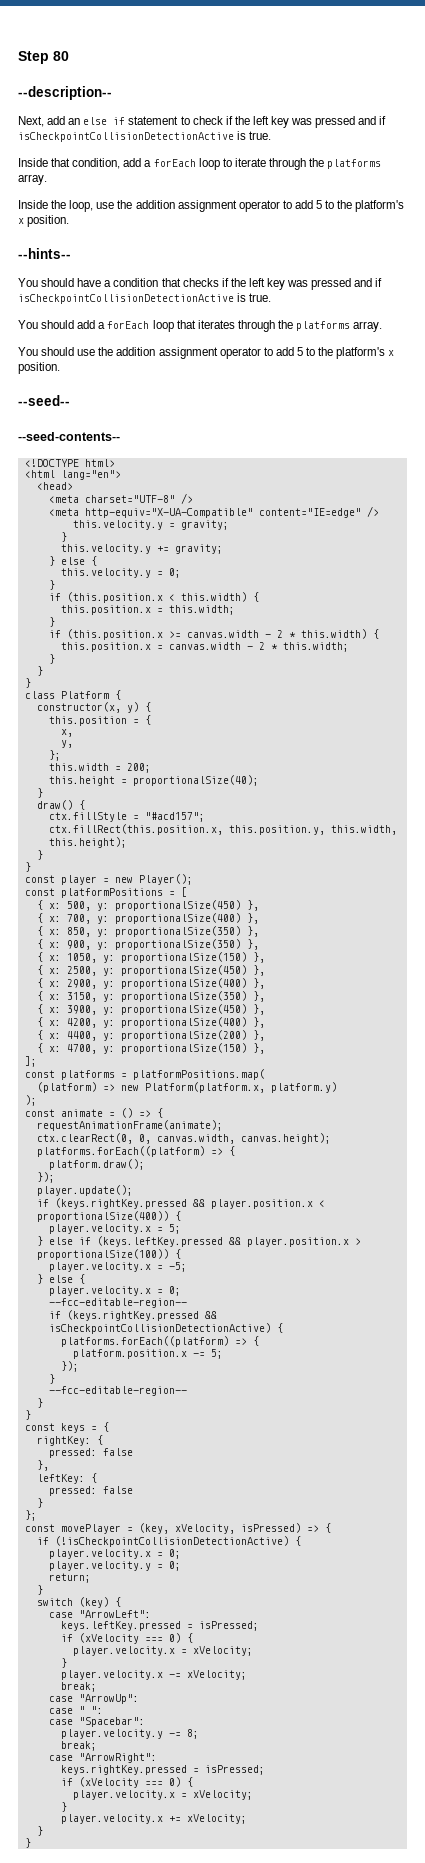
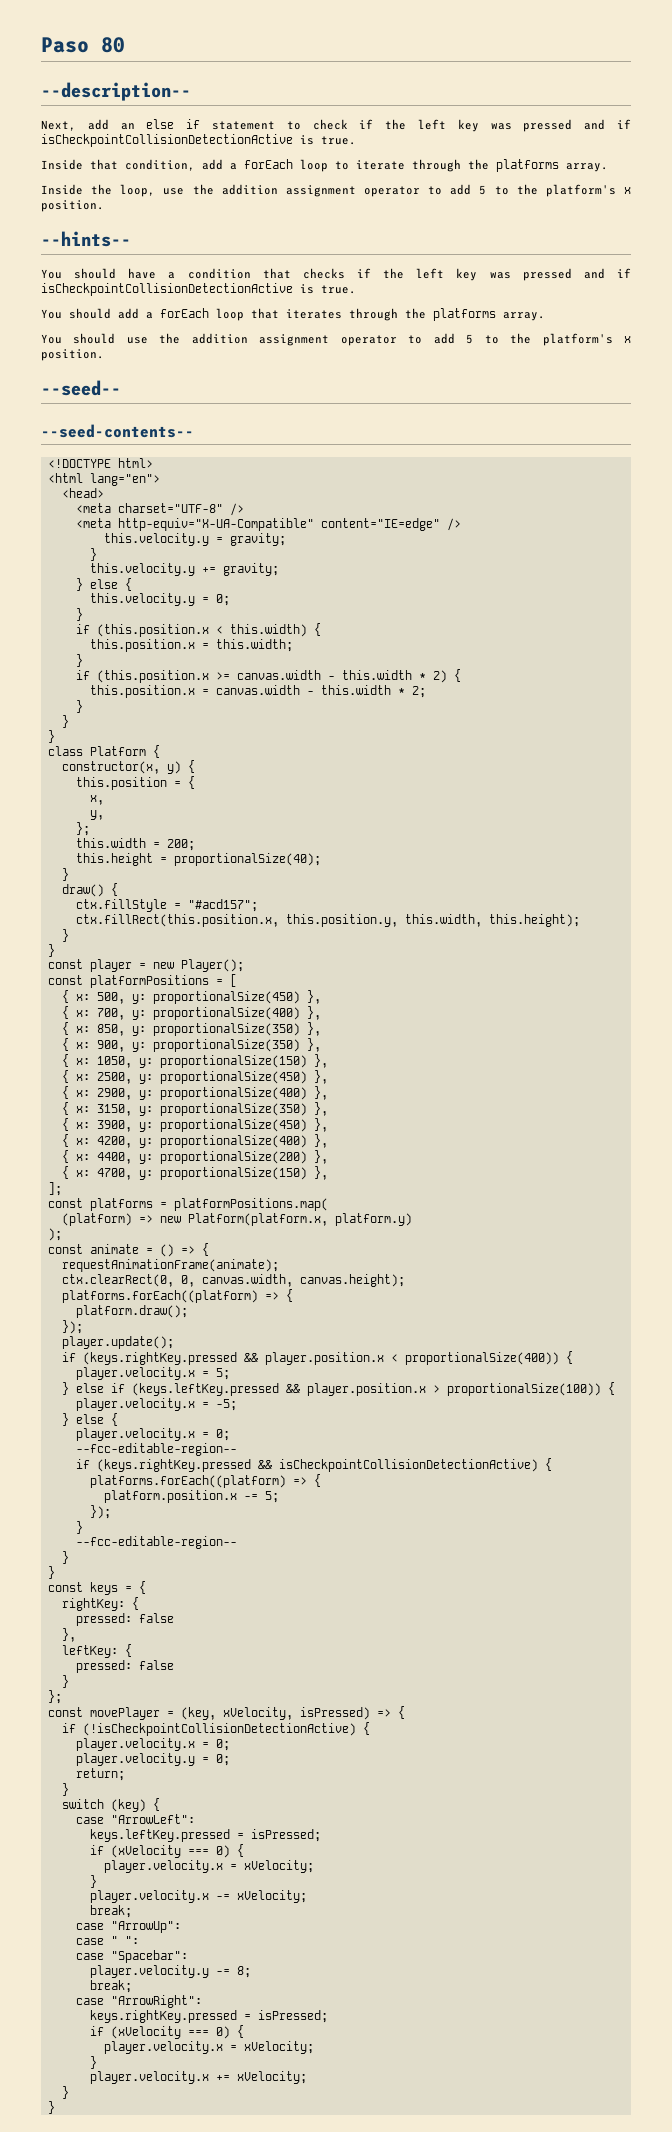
[18,51,49,64] Step -> [41,37,89,53] Paso
[276,629,367,639] 2 * this.width) -> [341,670,447,683] this.width * 2)
[258,642,349,652] 2 * this.width; -> [320,685,426,698] this.width * 2;

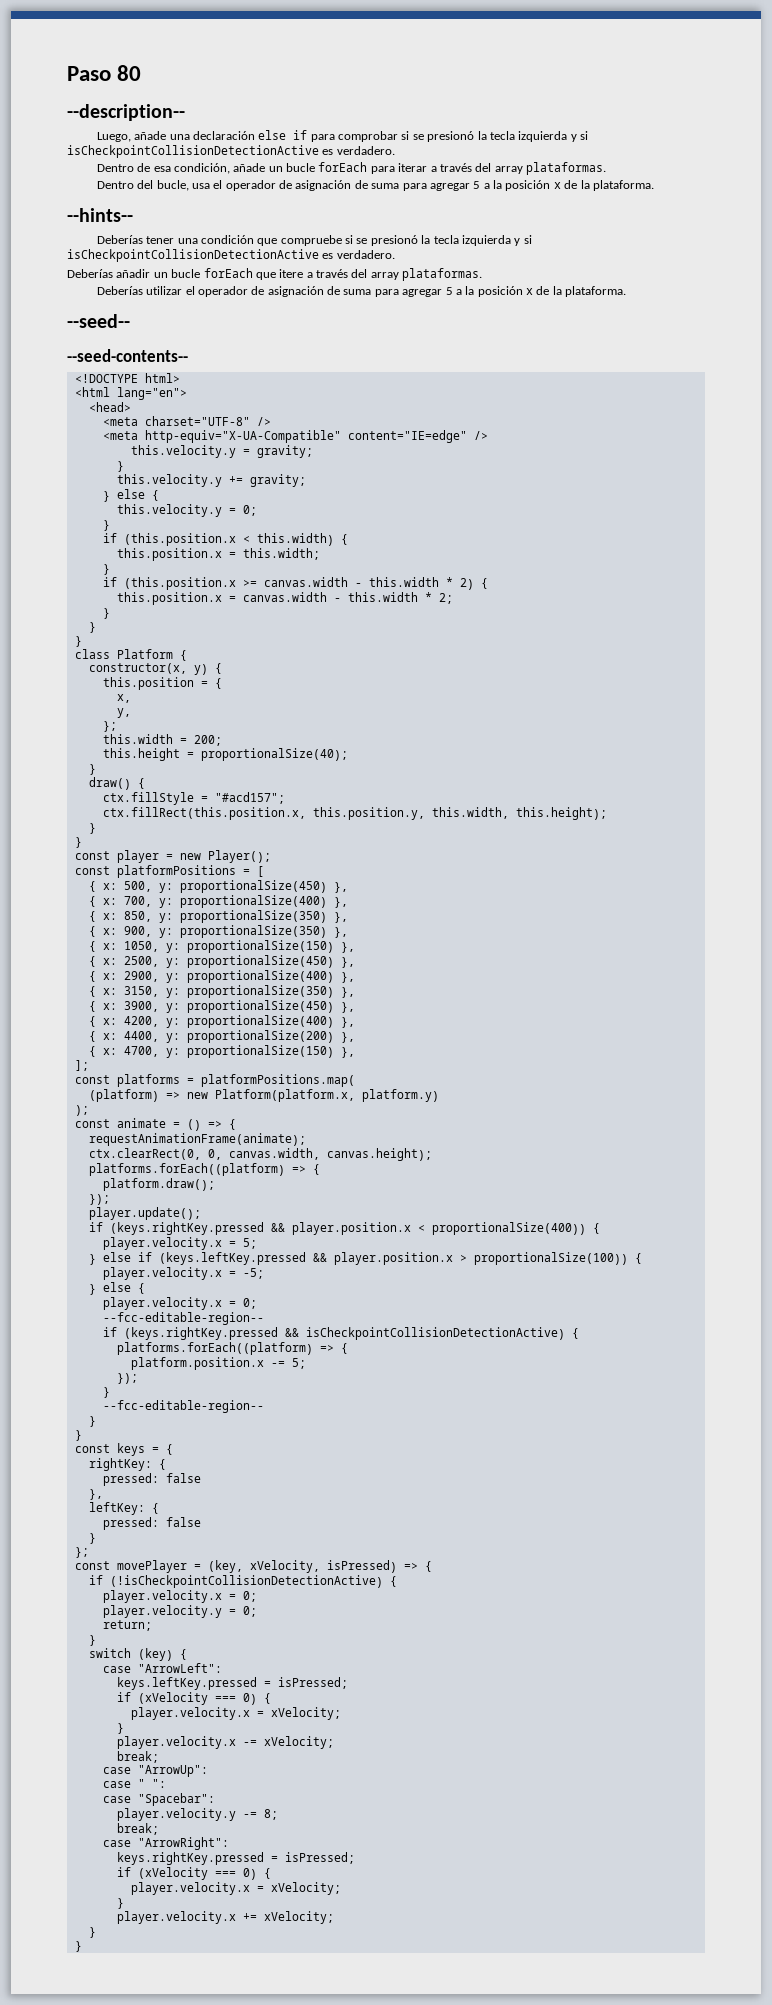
[41,119,631,132] [41,134,356,147] [41,159,608,172] [41,184,632,197] [41,200,104,212] [41,231,131,247] [41,268,631,281] [41,283,356,296] [41,308,545,321] [41,333,631,346] [41,349,104,361] Next, add an else if statement to check if the left key was pressed and if isCheckpointCollisionDetectionActive is true. // Inside that condition, add a forEach loop to iterate through the platforms array. // Inside the loop, use the addition assignment operator to add 5 to the platform's x position. // --hints-- // You should have a condition that checks if the left key was pressed and if isCheckpointCollisionDetectionActive is true. // You should add a forEach loop that iterates through the platforms array. // You should use the addition assignment operator to add 5 to the platform's x position. -> [96,130,589,142] [67,145,395,158] [96,162,607,175] [96,180,654,191] [67,208,133,222] [96,235,532,246] [67,249,395,262] [67,268,483,281] [96,286,627,297] Luego, añade una declaración else if para comprobar si se presionó la tecla izquierda y si isCheckpointCollisionDetectionActive es verdadero. // Dentro de esa condición, añade un bucle forEach para iterar a través del array plataformas. // Dentro del bucle, usa el operador de asignación de suma para agregar 5 a la posición x de la plataforma. // --hints-- // Deberías tener una condición que compruebe si se presionó la tecla izquierda y si isCheckpointCollisionDetectionActive es verdadero. // Deberías añadir un bucle forEach que itere a través del array plataformas. // Deberías utilizar el operador de asignación de suma para agregar 5 a la posición x de la plataforma.

